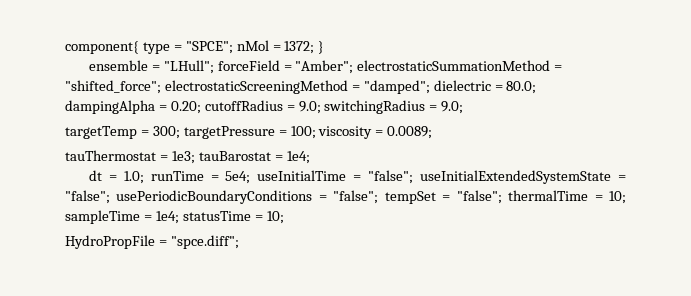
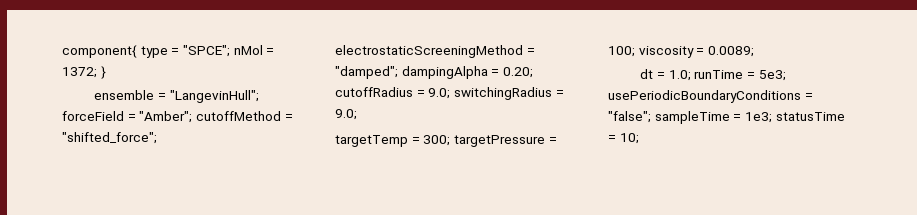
[163,60,214,74] "LHull"; -> [169,90,259,103] "LangevinHull";
[357,60,551,71] electrostaticSummationMethod -> [195,111,281,121] cutoffMethod
[433,80,537,94] dielectric = 80.0; -> (398, 72) none
[65,150,310,164] // tauThermostat = 1e3; tauBarostat = 1e4; -> (754, 51) none
[225,170,627,184] [65,190,627,204] 5e4; useInitialTime = "false"; useInitialExtendedSystemState = "false"; usePeriodicBoundaryConditions = "false"; tempSet = "false"; thermalTime = 10; -> [758,70,786,81] [608,90,813,103] [608,111,651,123] 5e3; usePeriodicBoundaryConditions = "false";
[155,211,179,224] 1e4; -> [744,112,772,123] 1e3;
[65,235,239,249] // HydroPropFile = "spce.diff"; -> (639, 138) none

